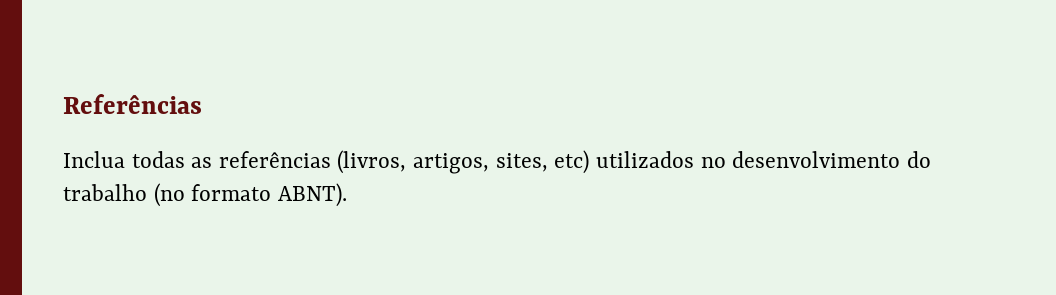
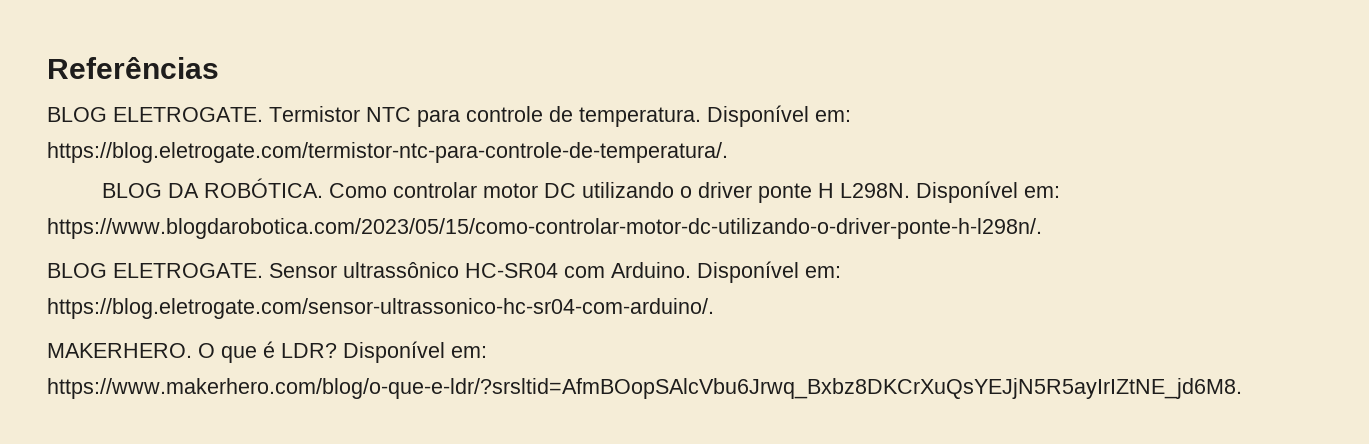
[63,150,931,174] [63,183,347,207] Inclua todas as referências (livros, artigos, sites, etc) utilizados no desenvolvimento do trabalho (no formato ABNT). -> [47,105,851,127] [47,142,728,163] [101,178,1060,203] [47,218,1042,239] [47,261,841,283] [47,298,714,319] [47,341,487,363] [47,378,1242,399] BLOG ELETROGATE. Termistor NTC para controle de temperatura. Disponível em: https://blog.eletrogate.com/termistor-ntc-para-controle-de-temperatura/. // BLOG DA ROBÓTICA. Como controlar motor DC utilizando o driver ponte H L298N. Disponível em: https://www.blogdarobotica.com/2023/05/15/como-controlar-motor-dc-utilizando-o-driver-ponte-h-l298n/. // BLOG ELETROGATE. Sensor ultrassônico HC-SR04 com Arduino. Disponível em: https://blog.eletrogate.com/sensor-ultrassonico-hc-sr04-com-arduino/. // MAKERHERO. O que é LDR? Disponível em: https://www.makerhero.com/blog/o-que-e-ldr/?srsltid=AfmBOopSAlcVbu6Jrwq_Bxbz8DKCrXuQsYEJjN5R5ayIrIZtNE_jd6M8.

